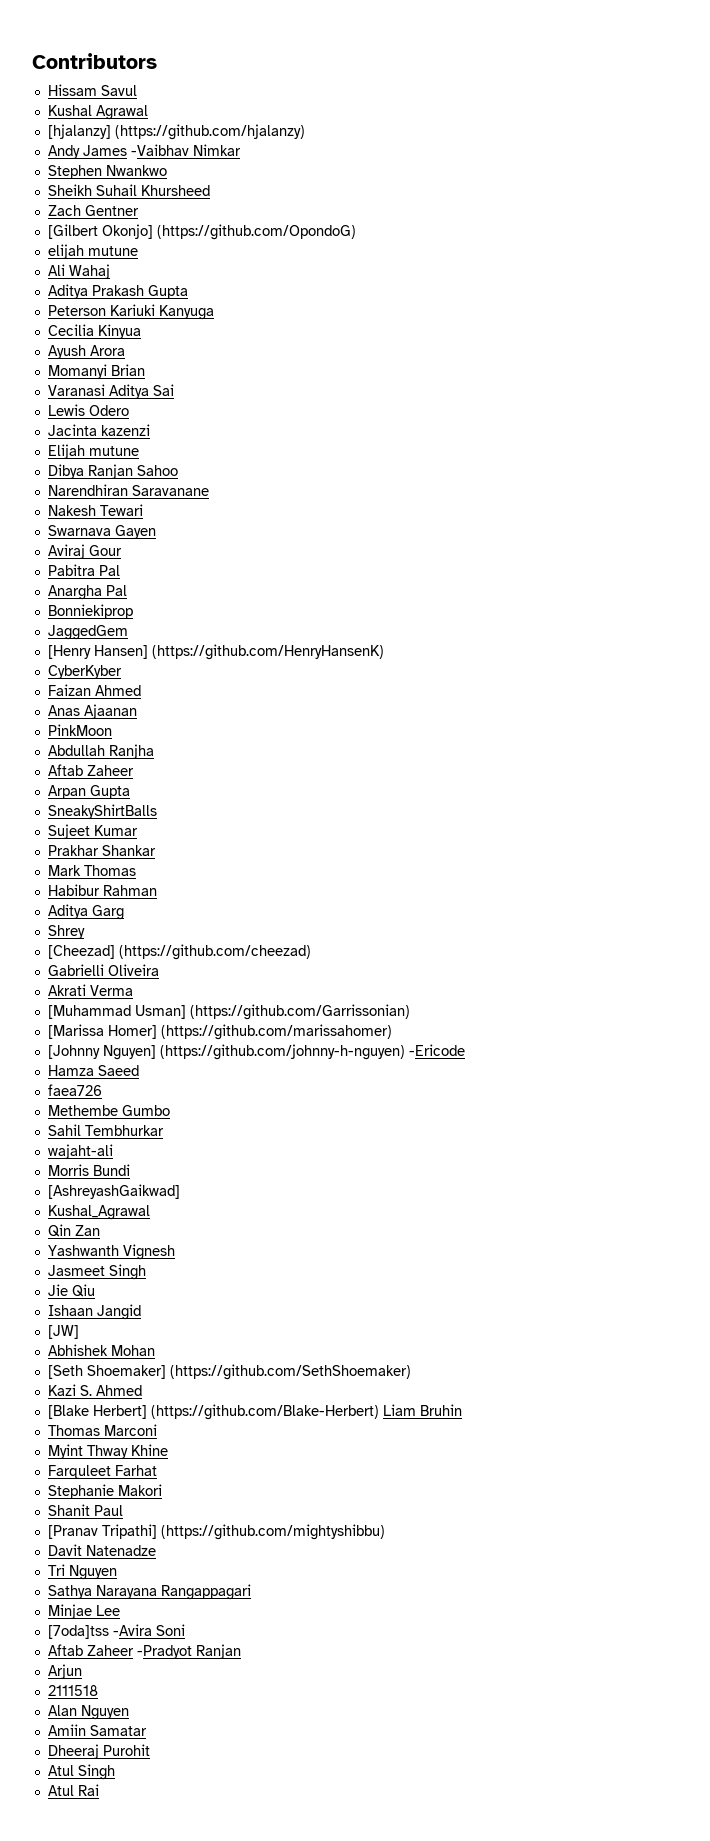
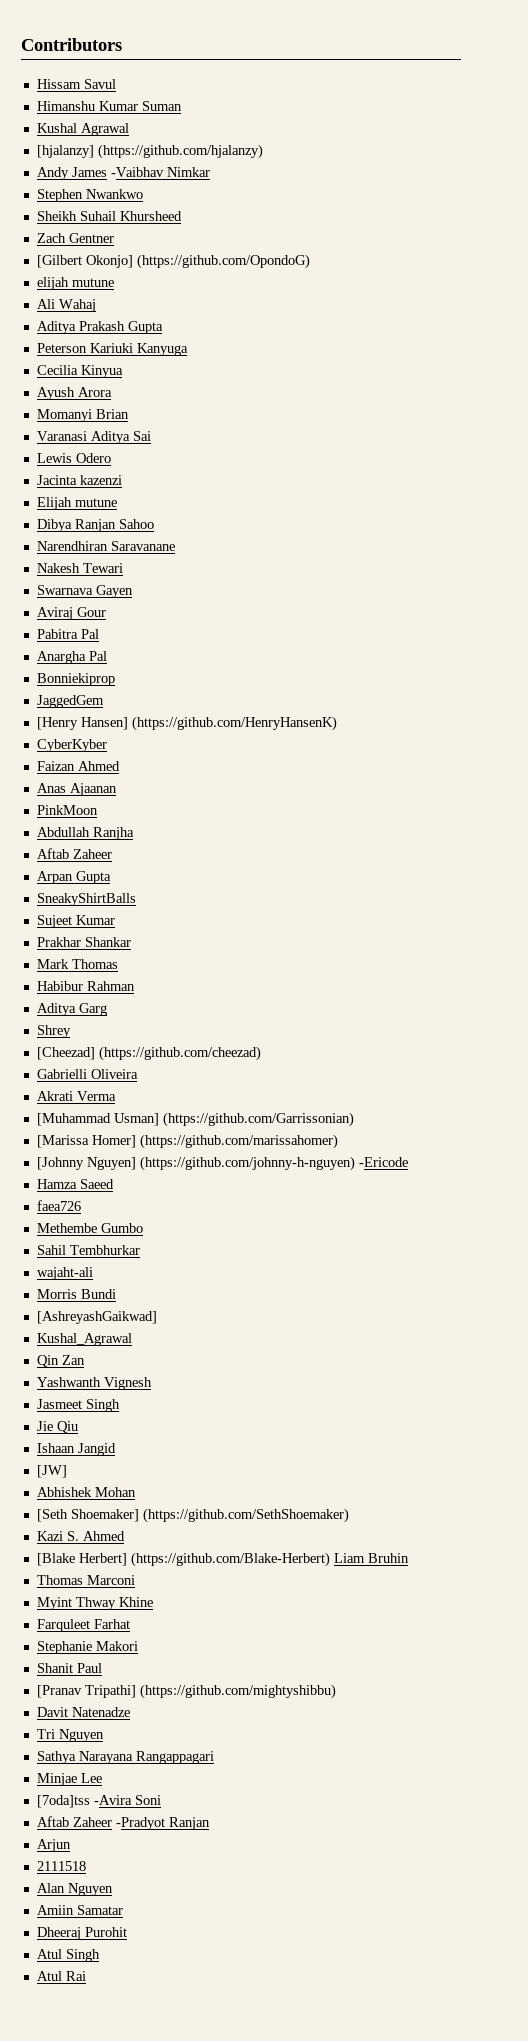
(137, 90) none -> [36,101,182,111] // Himanshu Kumar Suman

